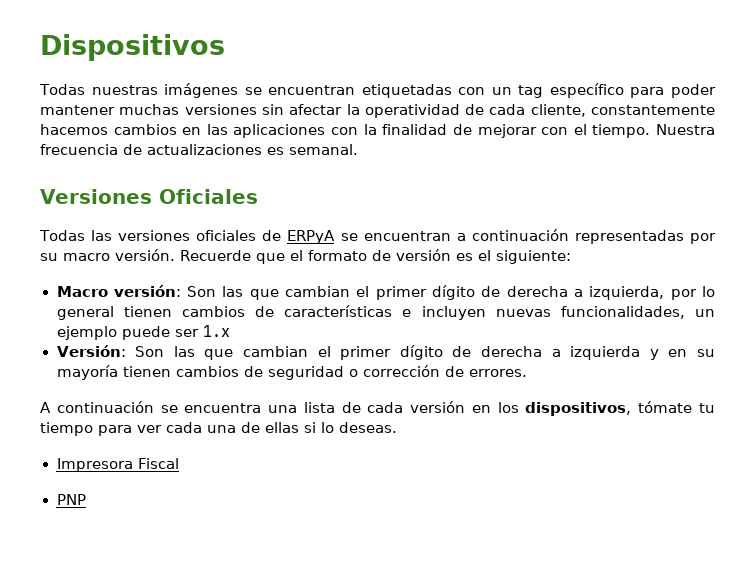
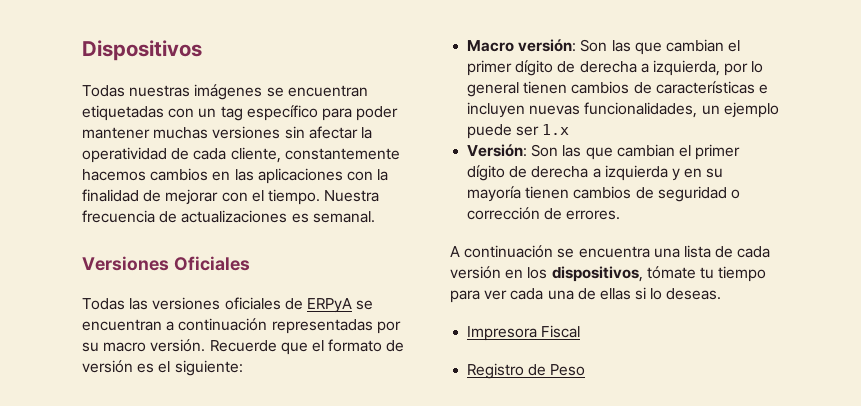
[56,494,86,505] PNP -> [467,363,586,379] Registro de Peso

